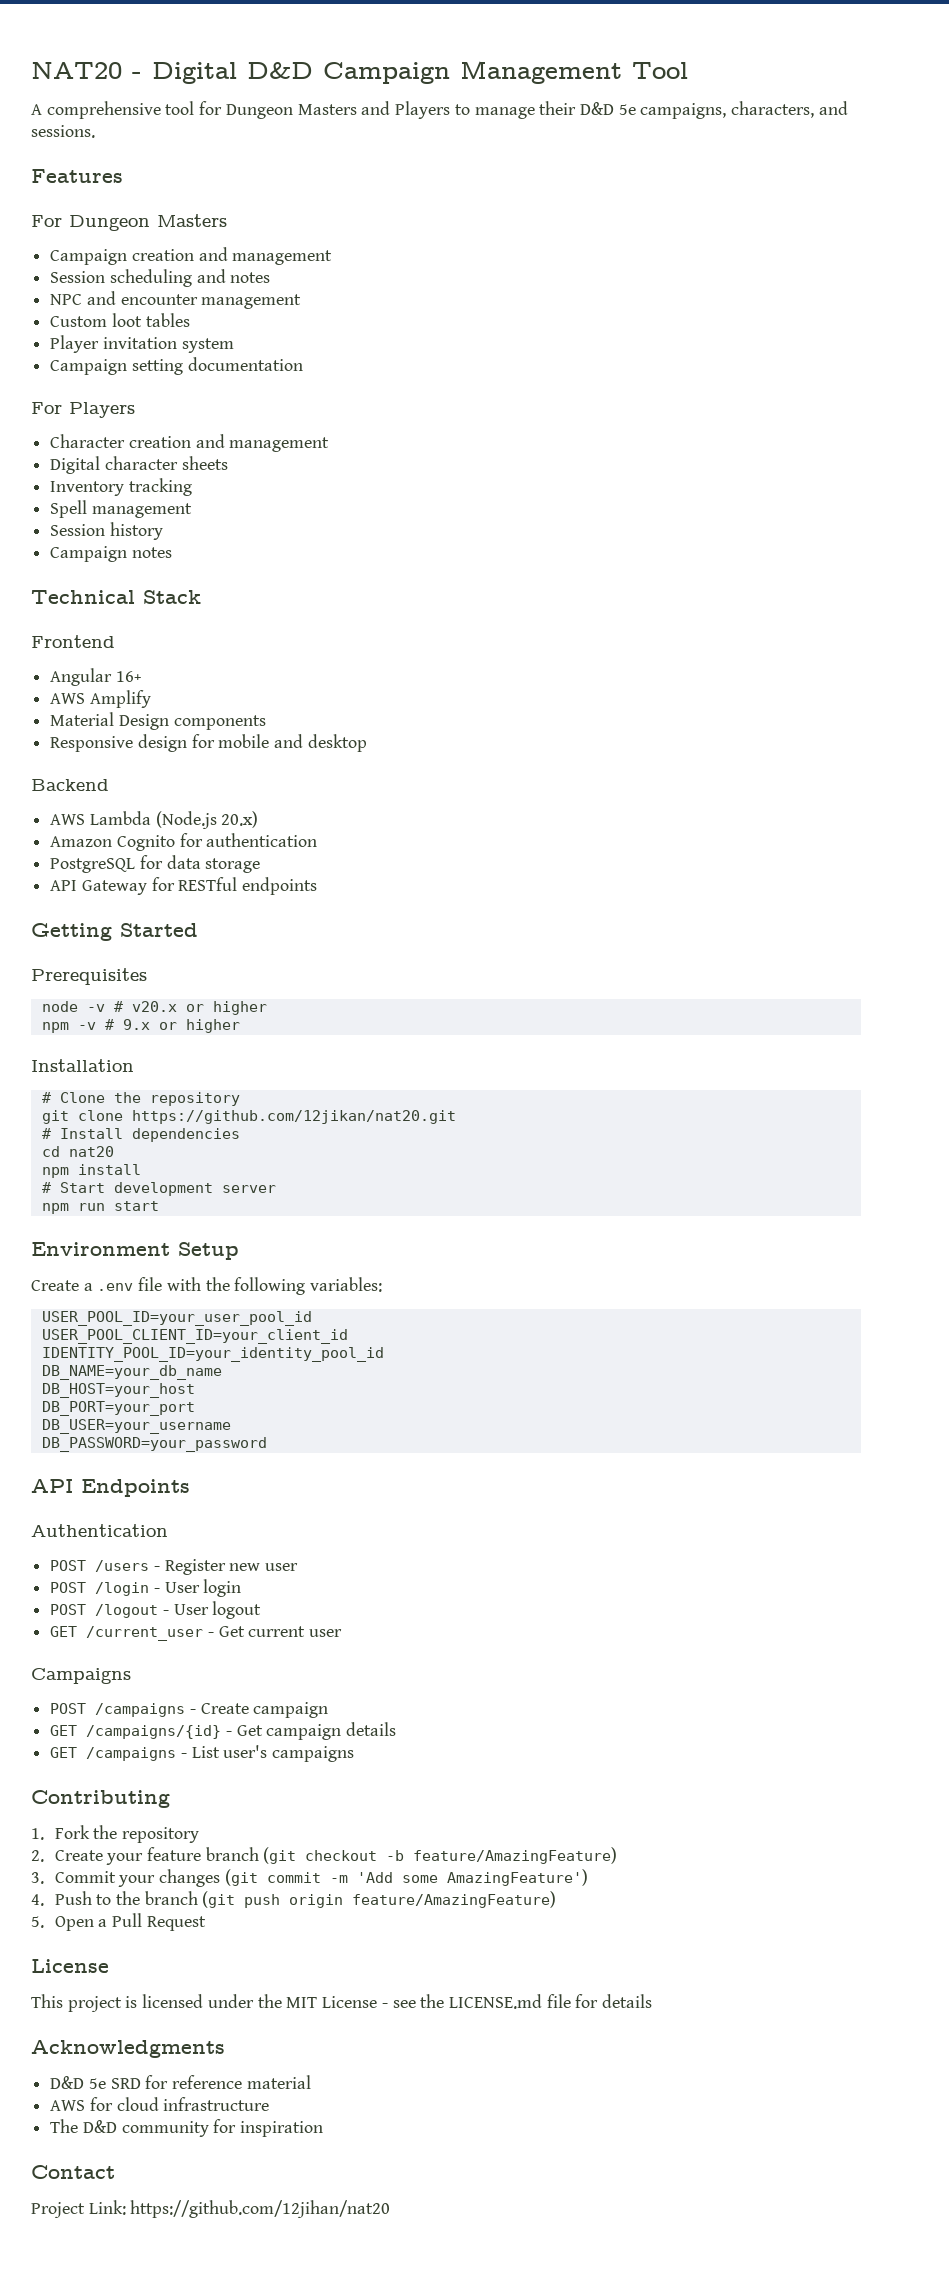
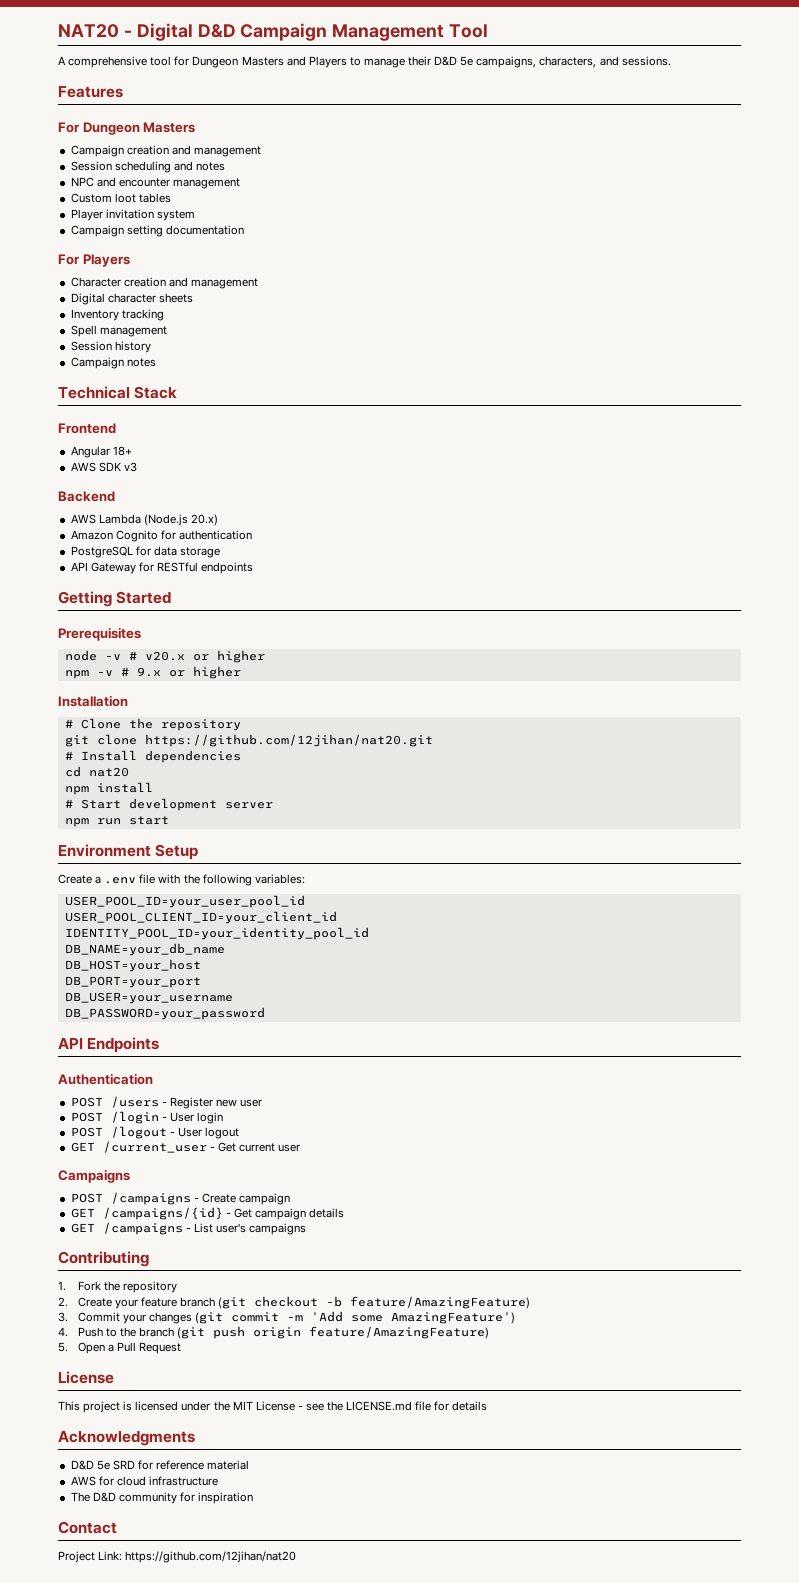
[115,671,141,682] [50,690,151,708] [50,712,266,730] [50,734,367,752] 16+ // AWS Amplify // Material Design components // Responsive design for mobile and desktop -> [112,446,132,456] [70,462,137,472] 18+ // AWS SDK v3
[131,1110,456,1124] https://github.com/12jikan/nat20.git -> [144,734,433,747] https://github.com/12jihan/nat20.git

